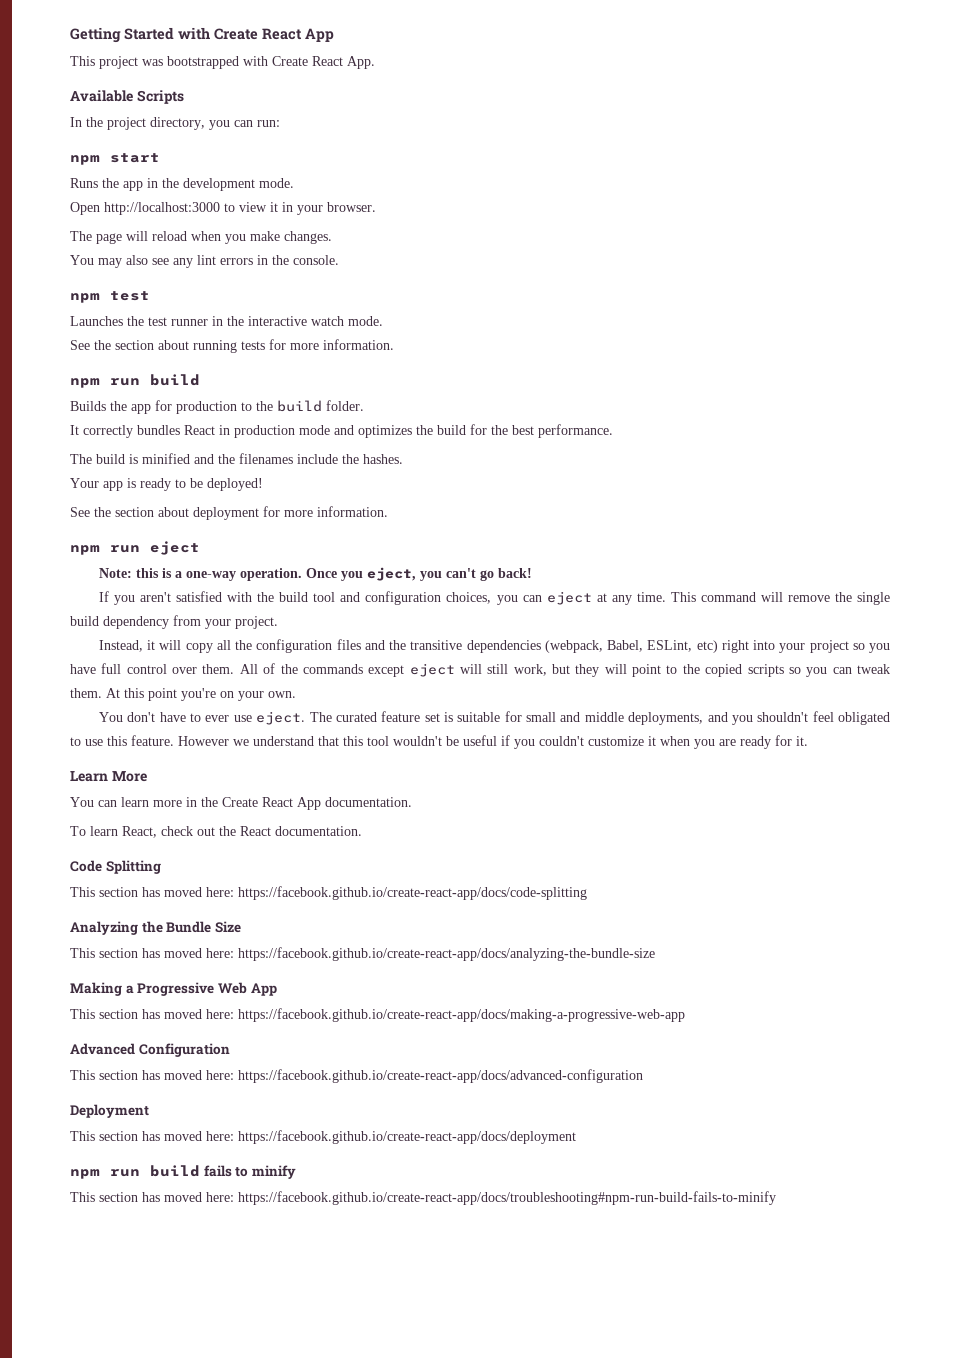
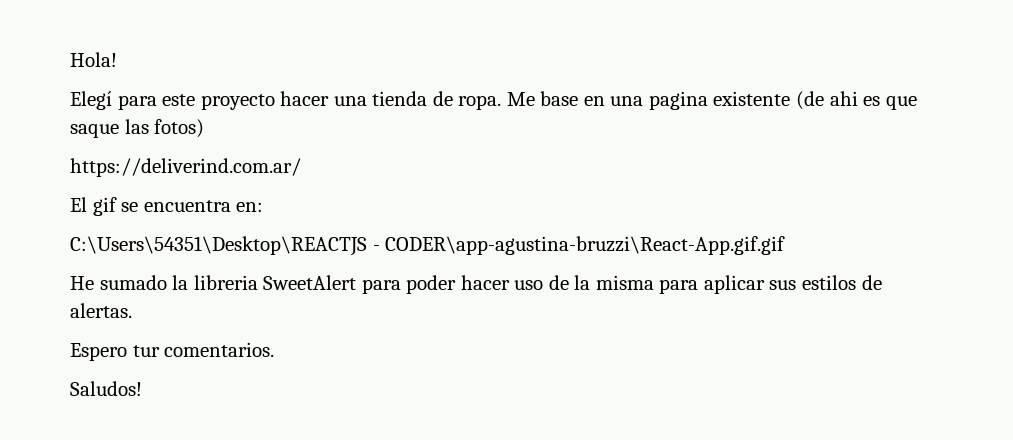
[70,27,334,43] [70,56,375,69] [70,90,184,104] [70,117,280,130] [70,153,160,165] [70,178,294,191] [70,202,376,215] [70,231,332,244] [70,255,339,268] [70,291,150,303] [70,316,383,326] [70,339,394,353] [70,374,200,388] [70,400,364,414] [70,424,613,438] [70,453,403,464] [70,478,263,491] [70,506,388,520] [70,541,200,555] [98,567,532,581] [98,591,891,605] [70,615,278,629] [98,639,891,653] [70,663,891,677] [70,688,296,701] [98,711,890,725] [70,735,808,749] [70,771,147,782] [70,797,412,810] [70,826,362,838] [70,860,161,874] [70,886,587,900] [70,921,241,935] [70,947,655,961] [70,982,277,996] [70,1008,685,1022] [70,1043,230,1057] [70,1069,643,1083] [70,1104,149,1118] [70,1130,576,1144] [70,1165,296,1179] [70,1191,776,1205] Getting Started with Create React App // This project was bootstrapped with Create React App. // Available Scripts // In the project directory, you can run: // npm start // Runs the app in the development mode. // Open http://localhost:3000 to view it in your browser. // The page will reload when you make changes. // You may also see any lint errors in the console. // npm test // Launches the test runner in the interactive watch mode. // See the section about running tests for more information. // npm run build // Builds the app for production to the build folder. // It correctly bundles React in production mode and optimizes the build for the best performance. // The build is minified and the filenames include the hashes. // Your app is ready to be deployed! // See the section about deployment for more information. // npm run eject // Note: this is a one-way operation. Once you eject, you can't go back! // If you aren't satisfied with the build tool and configuration choices, you can eject at any time. This command will remove the single build dependency from your project. // Instead, it will copy all the configuration files and the transitive dependencies (webpack, Babel, ESLint, etc) right into your project so you have full control over them. All of the commands except eject will still work, but they will point to the copied scripts so you can tweak them. At this point you're on your own. // You don't have to ever use eject. The curated feature set is suitable for small and middle deployments, and you shouldn't feel obligated to use this feature. However we understand that this tool wouldn't be useful if you couldn't customize it when you are ready for it. // Learn More // You can learn more in the Create React App documentation. // To learn React, check out the React documentation. // Code Splitting // This section has moved here: https://facebook.github.io/create-react-app/docs/code-splitting // Analyzing the Bundle Size // This section has moved here: https://facebook.github.io/create-react-app/docs/analyzing-the-bundle-size // Making a Progressive Web App // This section has moved here: https://facebook.github.io/create-react-app/docs/making-a-progressive-web-app // Advanced Configuration // This section has moved here: https://facebook.github.io/create-react-app/docs/advanced-configuration // Deployment // This section has moved here: https://facebook.github.io/create-react-app/docs/deployment // npm run build fails to minify // This section has moved here: https://facebook.github.io/create-react-app/docs/troubleshooting#npm-run-build-fails-to-minify -> [70,52,117,67] [70,91,917,110] [70,119,205,138] [70,158,301,177] [70,197,264,216] [70,236,786,256] [70,275,882,294] [70,303,132,318] [70,342,275,361] [70,381,142,396] Hola! // Elegí para este proyecto hacer una tienda de ropa. Me base en una pagina existente (de ahi es que saque las fotos) // https://deliverind.com.ar/ // El gif se encuentra en: // C:\Users\54351\Desktop\REACTJS - CODER\app-agustina-bruzzi\React-App.gif.gif // He sumado la libreria SweetAlert para poder hacer uso de la misma para aplicar sus estilos de alertas. // Espero tur comentarios. // Saludos!

